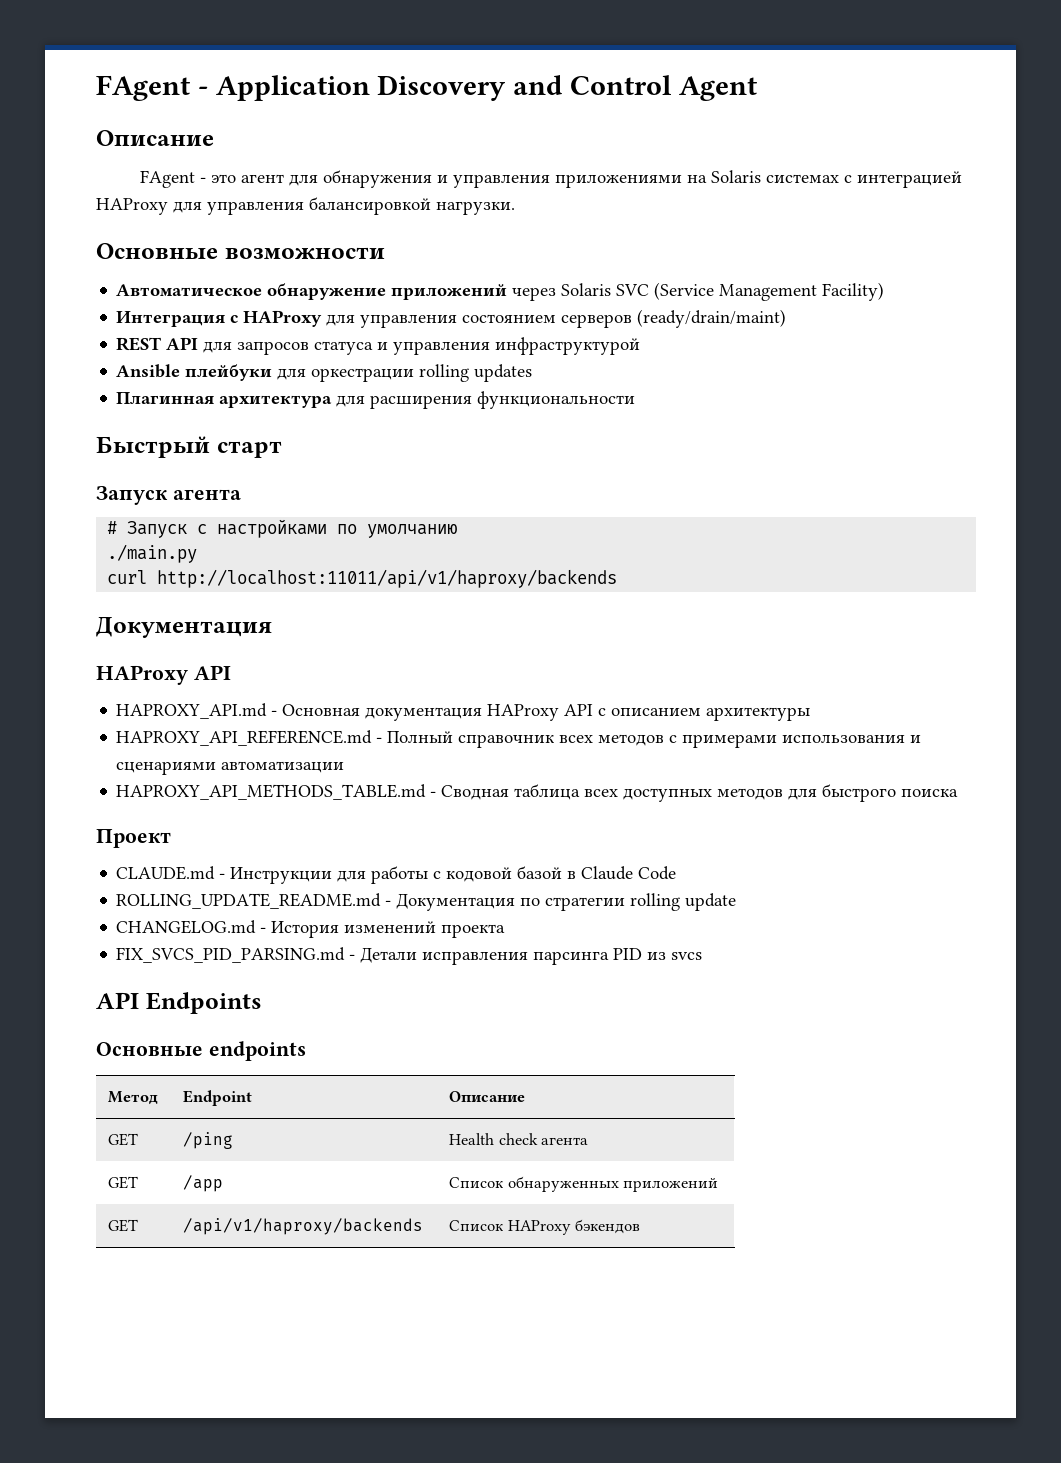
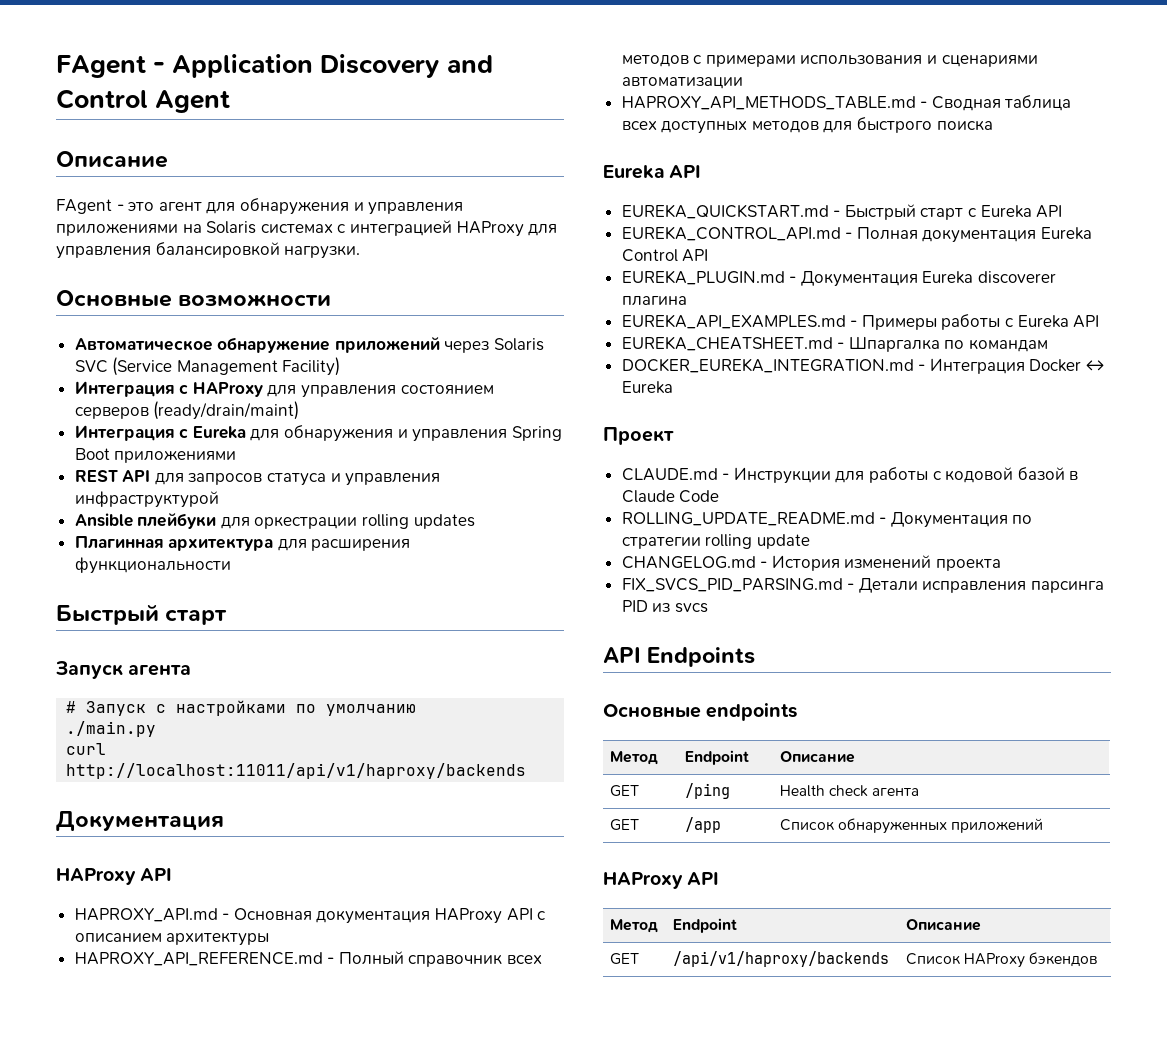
(787, 318) none -> [74,425,562,442] [74,448,237,463] // Интеграция с Eureka для обнаружения и управления Spring Boot приложениями
(959, 793) none -> [603,165,702,179] [621,204,1063,220] [621,226,1093,243] [621,249,709,262] [621,270,1057,287] [621,296,687,306] [621,314,1100,330] [621,336,1049,352] [621,358,1105,374] [621,381,673,394] // Eureka API // EUREKA_QUICKSTART.md - Быстрый старт с Eureka API // EUREKA_CONTROL_API.md - Полная документация Eureka Control API // EUREKA_PLUGIN.md - Документация Eureka discoverer плагина // EUREKA_API_EXAMPLES.md - Примеры работы с Eureka API // EUREKA_CHEATSHEET.md - Шпаргалка по командам // DOCKER_EUREKA_INTEGRATION.md - Интеграция Docker ↔ Eureka
(719, 1185) none -> [603,872,720,889] [609,919,658,933] [672,918,737,933] [905,919,981,931] // HAProxy API // Метод | Endpoint | Описание

